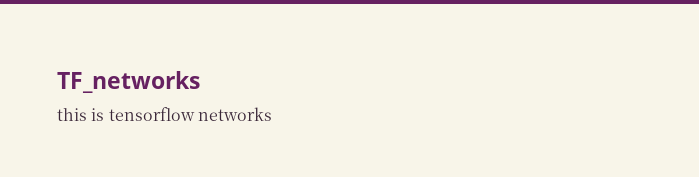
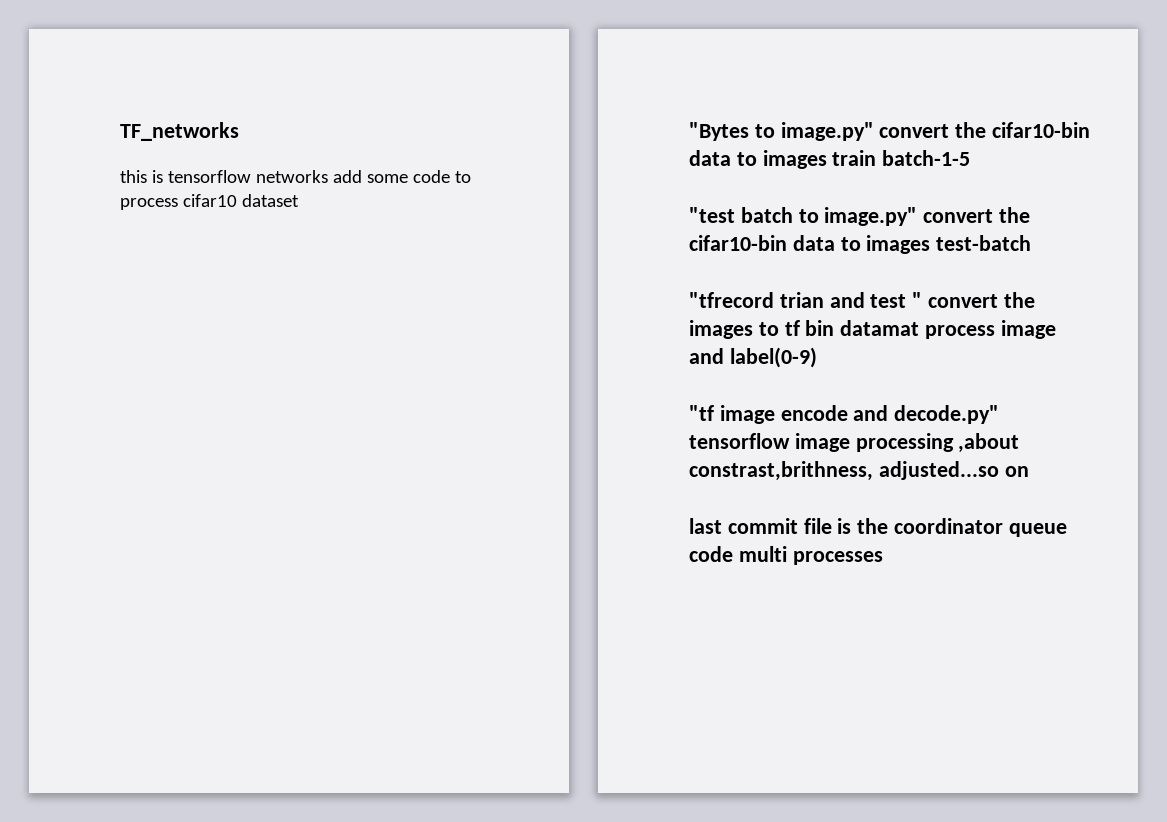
(272, 114) none -> [332,170,471,183] [120,194,299,210] [689,122,1091,141] [689,150,971,169] [689,207,1031,226] [689,235,1032,254] [689,292,1035,308] [689,320,1056,339] [689,347,817,368] [689,405,1000,424] [689,433,1020,453] [689,461,1029,481] [689,518,1067,537] [689,546,883,565] add some code to process cifar10 dataset // "Bytes to image.py" convert the cifar10-bin data to images train batch-1-5 // "test batch to image.py" convert the cifar10-bin data to images test-batch // "tfrecord trian and test " convert the images to tf bin datamat process image and label(0-9) // "tf image encode and decode.py" tensorflow image processing ,about constrast,brithness, adjusted...so on // last commit file is the coordinator queue code multi processes

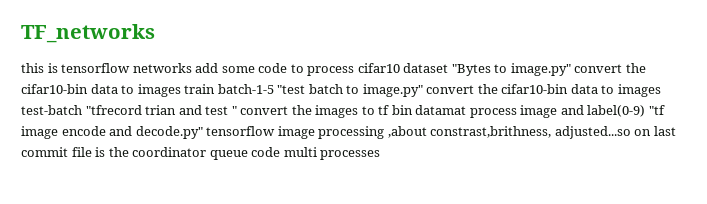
(299, 200) // -> (449, 68) none
(971, 158) // -> (274, 89) none
(1032, 243) // -> (82, 110) none
(817, 357) // -> (646, 111) none
(1029, 471) // -> (652, 132) none

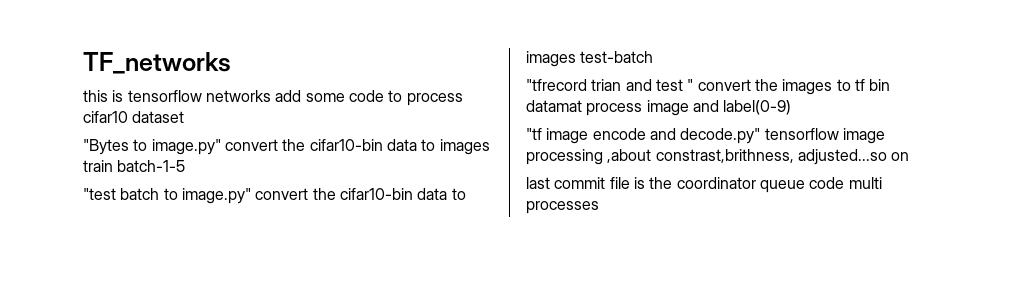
(449, 68) none -> (185, 117) //
(274, 89) none -> (186, 166) //
(82, 110) none -> (654, 57) //
(646, 111) none -> (792, 107) //
(652, 132) none -> (910, 156) //

